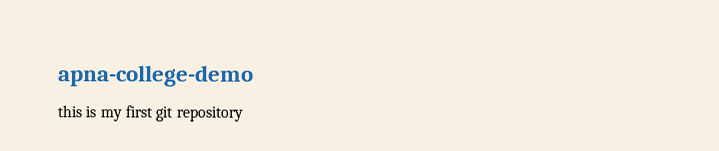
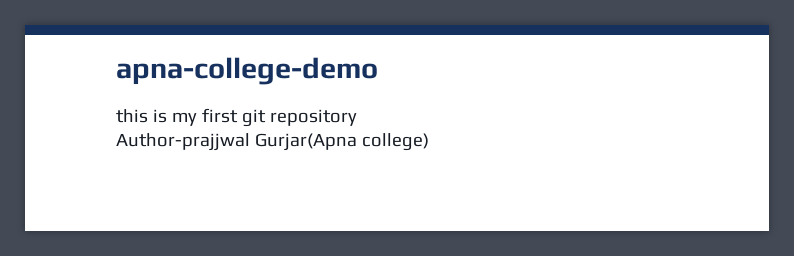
(243, 114) none -> [116,133,429,151] // Author-prajjwal Gurjar(Apna college)

